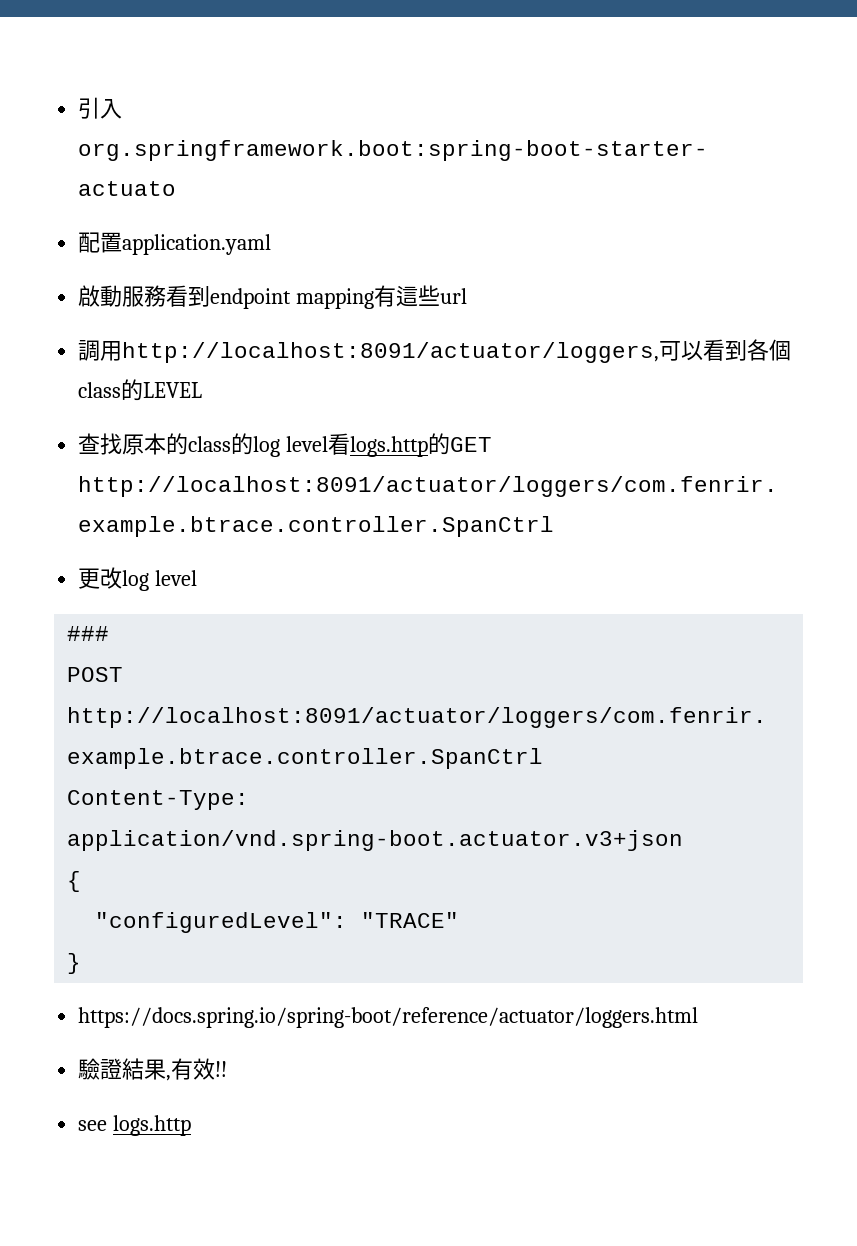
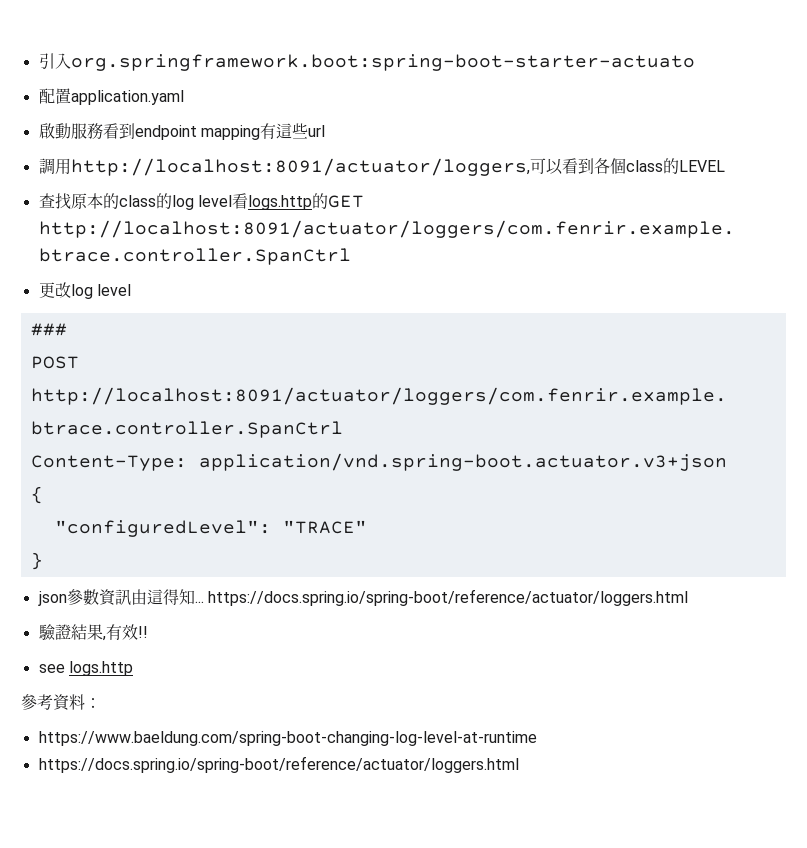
(82, 963) none -> [37,589,204,606] json參數資訊由這得知...
(192, 1125) none -> [21,694,101,711] [38,731,537,746] [38,756,519,773] // 參考資料： // https://www.baeldung.com/spring-boot-changing-log-level-at-runtime // https://docs.spring.io/spring-boot/reference/actuator/loggers.html

